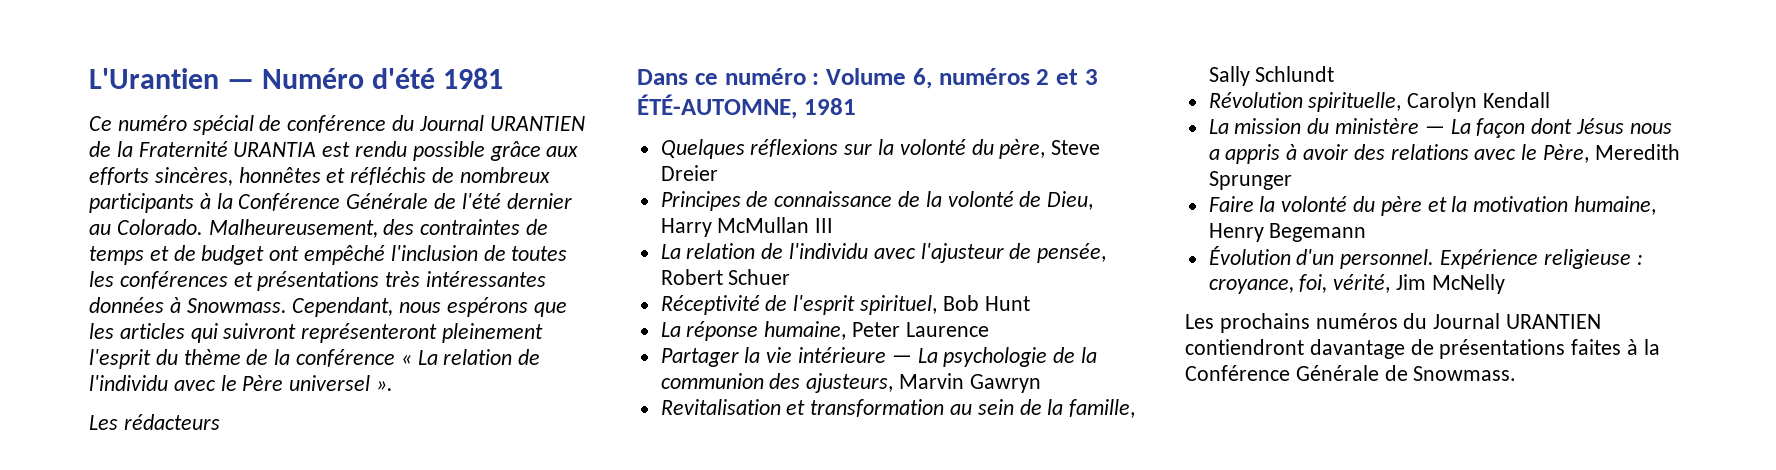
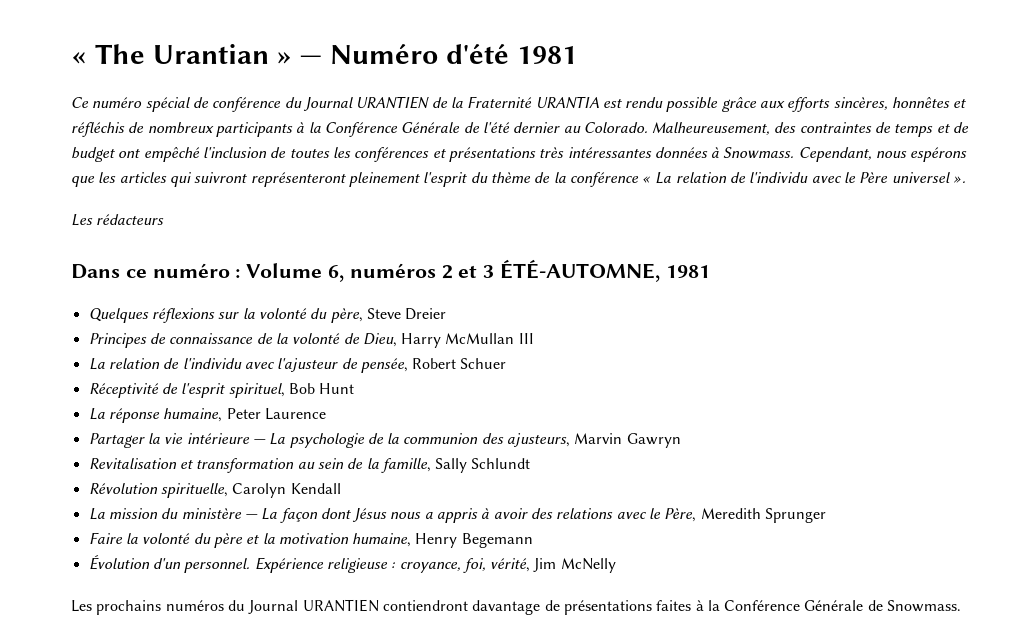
[89,68,219,89] L'Urantien -> [71,44,293,64] « The Urantian »

